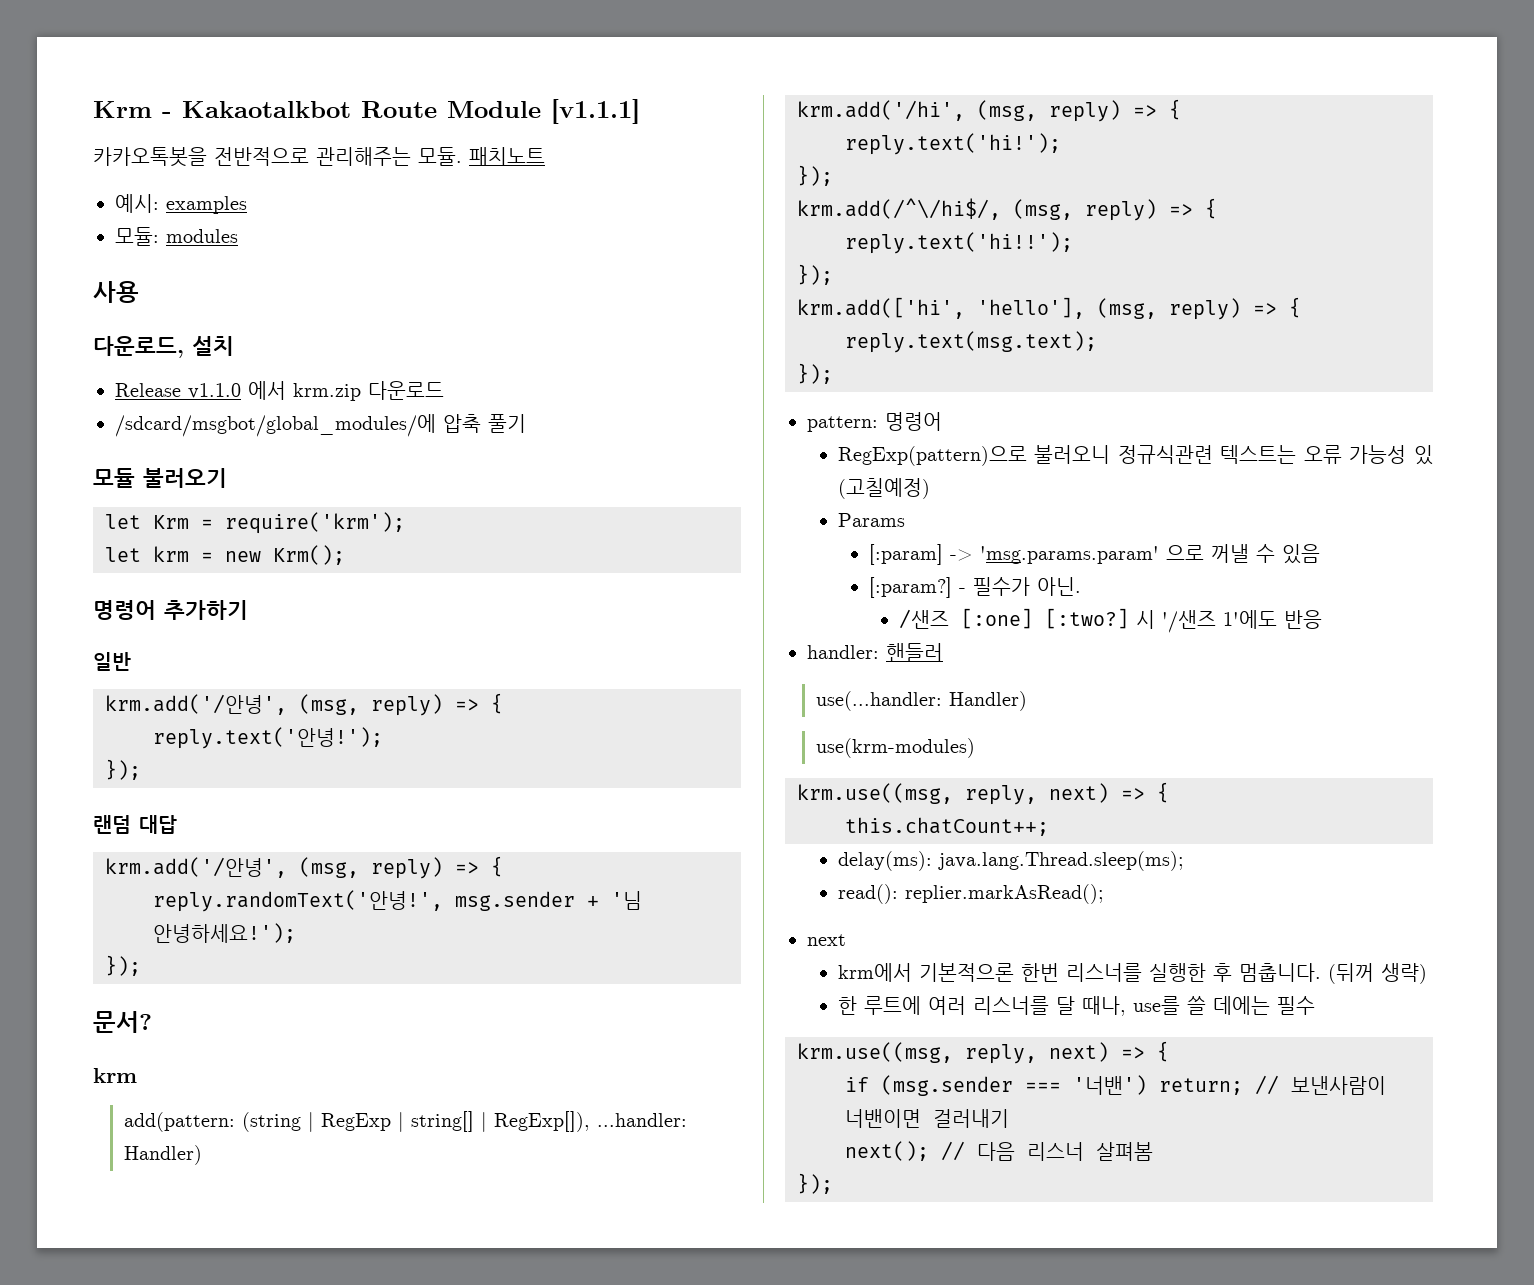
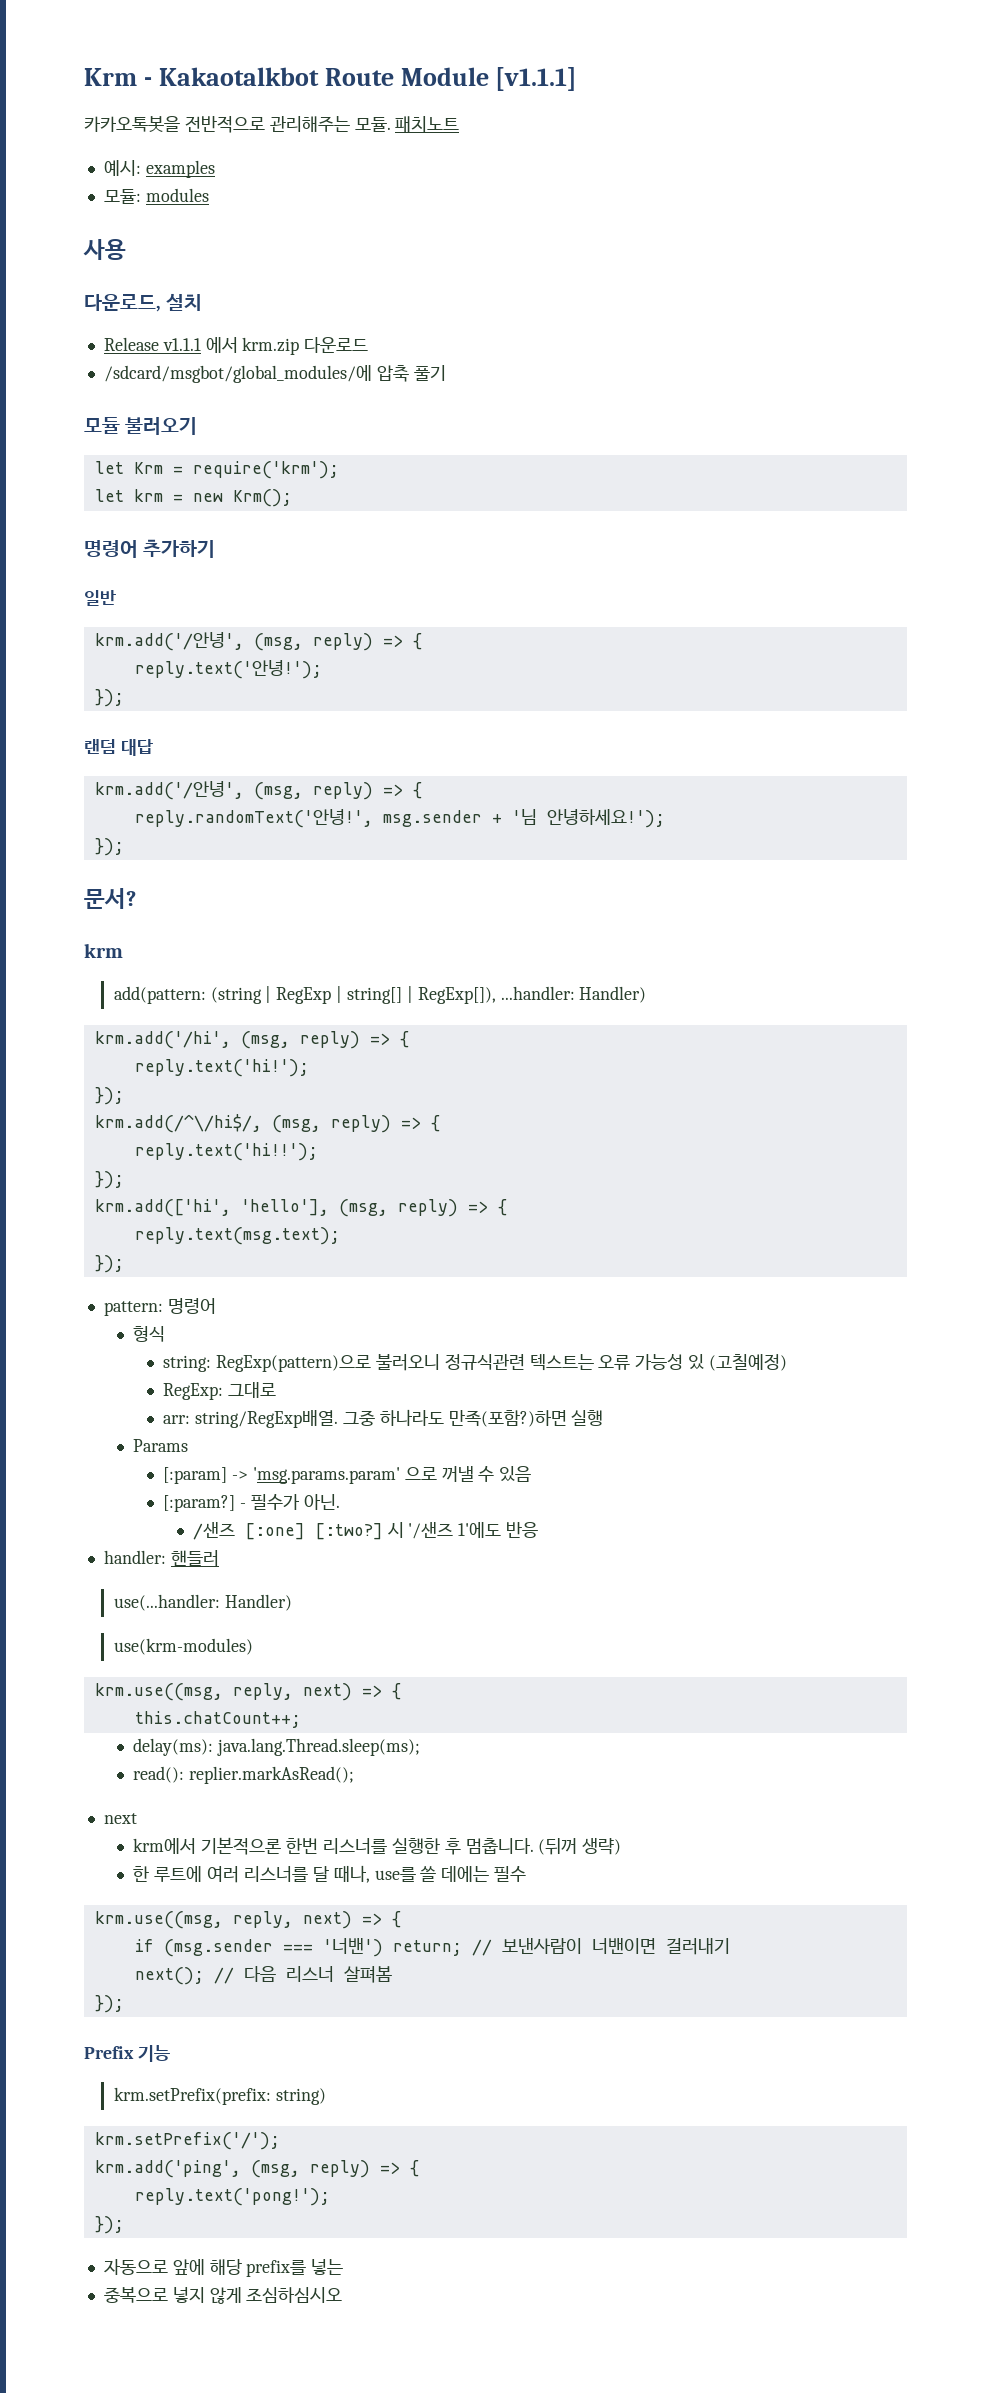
[188,383,241,399] v1.1.0 -> [162,338,201,351] v1.1.1
(942, 421) none -> [133,1326,166,1342] [163,1355,212,1372] 형식 // string:
(930, 488) none -> [163,1382,276,1400] [163,1409,604,1428] // RegExp: 그대로 // arr: string/RegExp배열. 그중 하나라도 만족(포함?)하면 실행
(833, 1183) none -> [84,2045,170,2062] [113,2087,326,2105] [94,2132,280,2150] [94,2160,419,2178] [134,2188,330,2206] [94,2216,124,2234] [103,2259,344,2277] [103,2287,343,2304] // Prefix 기능 // krm.setPrefix(prefix: string) // krm.setPrefix('/'); // krm.add('ping', (msg, reply) => { // reply.text('pong!'); // }); // 자동으로 앞에 해당 prefix를 넣는 // 중복으로 넣지 않게 조심하심시오

